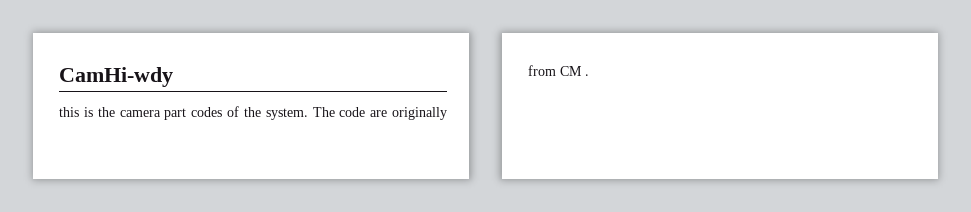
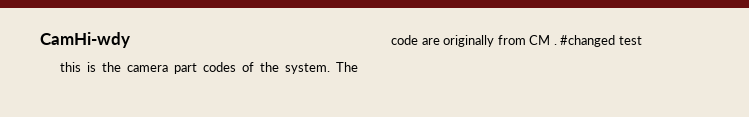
(589, 75) none -> [560,35,642,47] #changed test

